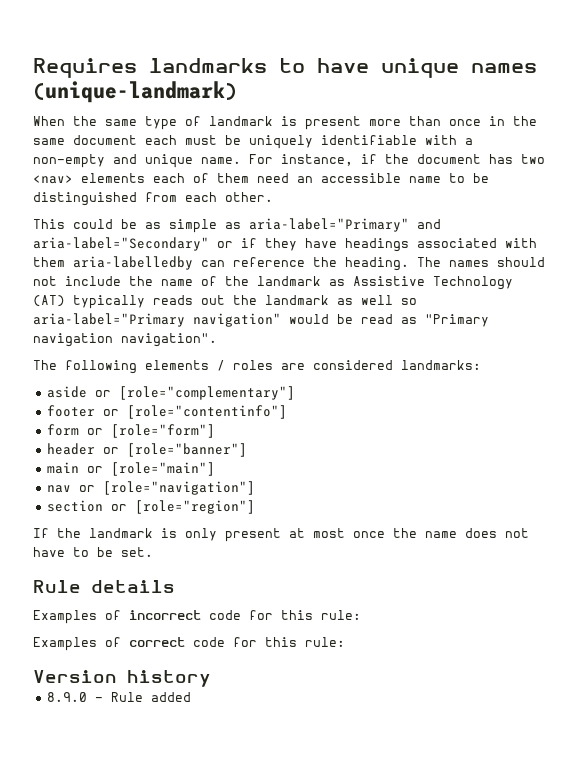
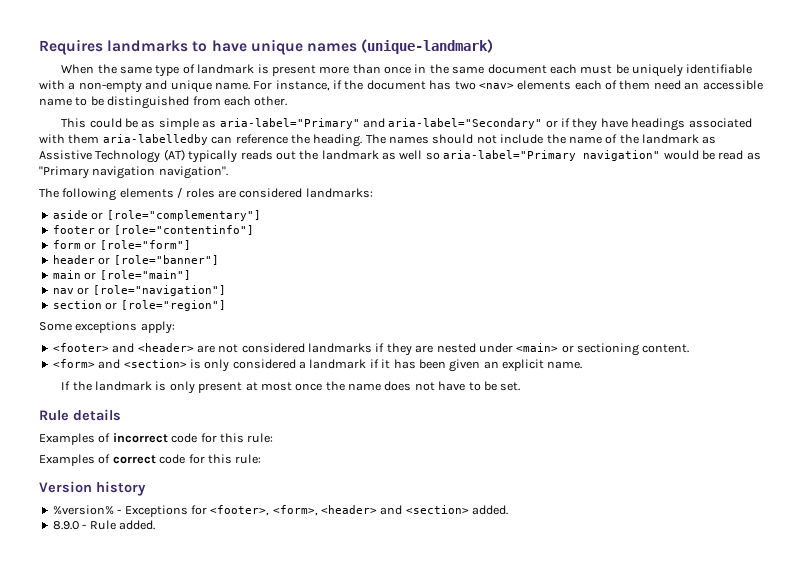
(255, 507) none -> [39,321,175,334] [52,343,690,356] [52,359,583,372] // Some exceptions apply: // <footer> and <header> are not considered landmarks if they are nested under <main> or sectioning content. // <form> and <section> is only considered a landmark if it has been given an explicit name.
(211, 678) none -> [52,505,509,517] // %version% - Exceptions for <footer>, <form>, <header> and <section> added.
[150,692,191,702] added -> [118,520,155,530] added.

